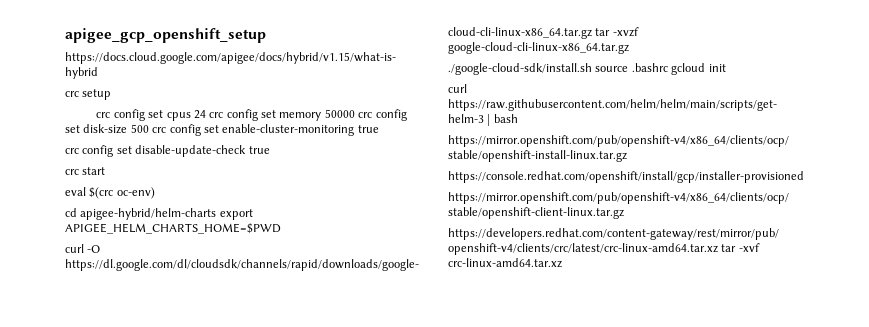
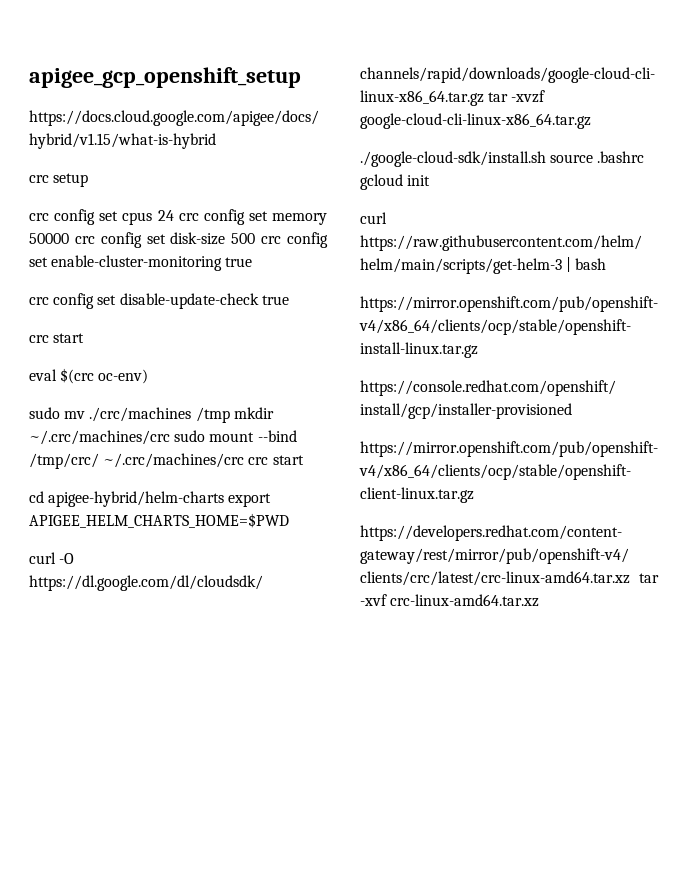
(155, 193) none -> [29,407,274,423] [29,430,297,445] [29,453,304,469] // sudo mv ./crc/machines /tmp mkdir ~/.crc/machines/crc sudo mount --bind /tmp/crc/ ~/.crc/machines/crc crc start

